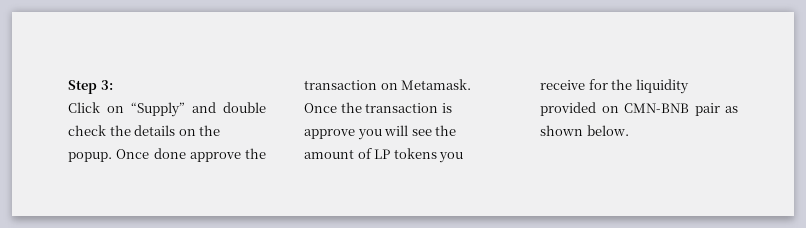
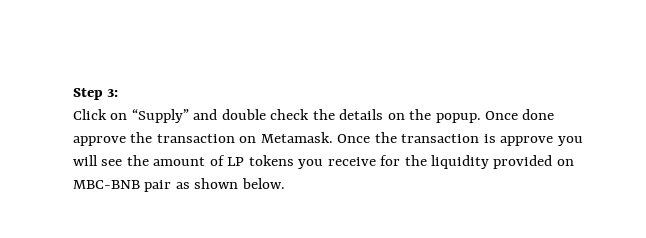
[624,103,689,113] CMN-BNB -> [73,180,140,189] MBC-BNB

